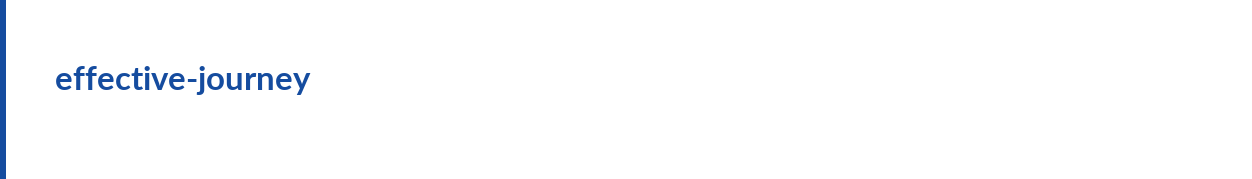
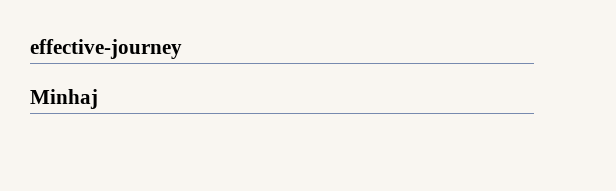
(311, 80) none -> [30,89,98,109] // Minhaj

